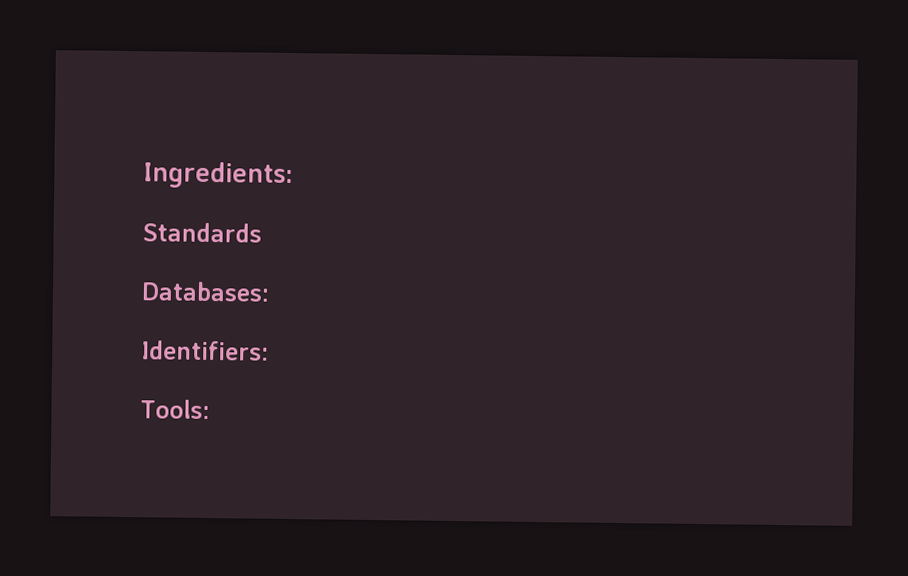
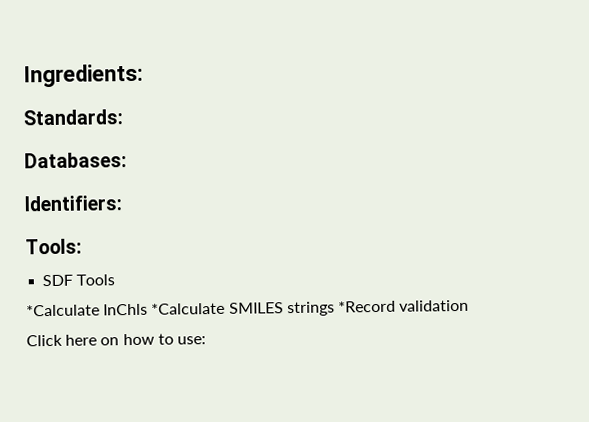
[142,222,262,243] Standards -> [23,109,123,126] Standards:
(210, 409) none -> [42,274,116,287] [26,299,470,317] [26,333,206,347] // SDF Tools // *Calculate InChls *Calculate SMILES strings *Record validation // Click here on how to use:

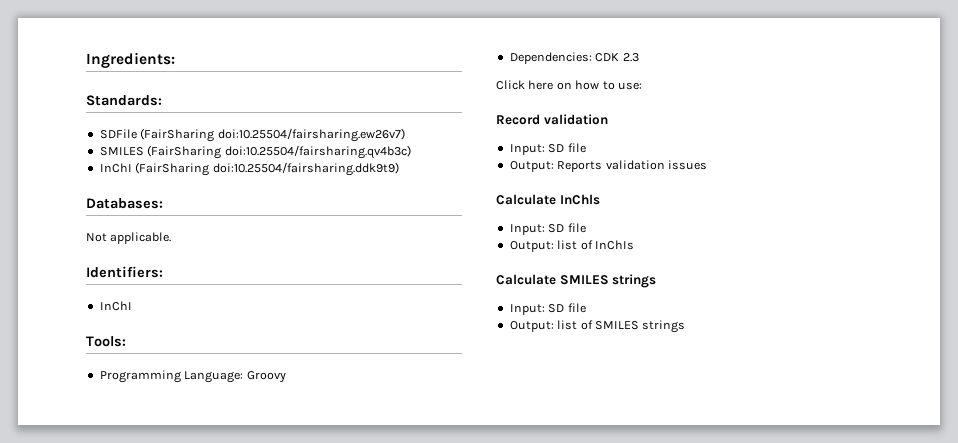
(123, 117) none -> [99,128,405,142] [99,145,411,159] [99,162,399,176] // SDFile (FairSharing doi:10.25504/fairsharing.ew26v7) // SMILES (FairSharing doi:10.25504/fairsharing.qv4b3c) // InChI (FairSharing doi:10.25504/fairsharing.ddk9t9)
(127, 160) none -> [86,232,172,244] // Not applicable.
(122, 203) none -> [99,301,132,311] // InChI
[42,274,116,287] [26,299,470,317] SDF Tools // *Calculate InChls *Calculate SMILES strings *Record validation -> [99,370,286,383] [509,52,639,64] Programming Language: Groovy // Dependencies: CDK 2.3
(206, 340) none -> [496,114,608,125] [509,143,586,155] [509,160,707,172] [496,194,600,205] [509,223,586,235] [509,240,634,252] [496,274,657,288] [509,303,586,315] [509,320,686,333] // Record validation // Input: SD file // Output: Reports validation issues // Calculate InChls // Input: SD file // Output: list of InChIs // Calculate SMILES strings // Input: SD file // Output: list of SMILES strings

